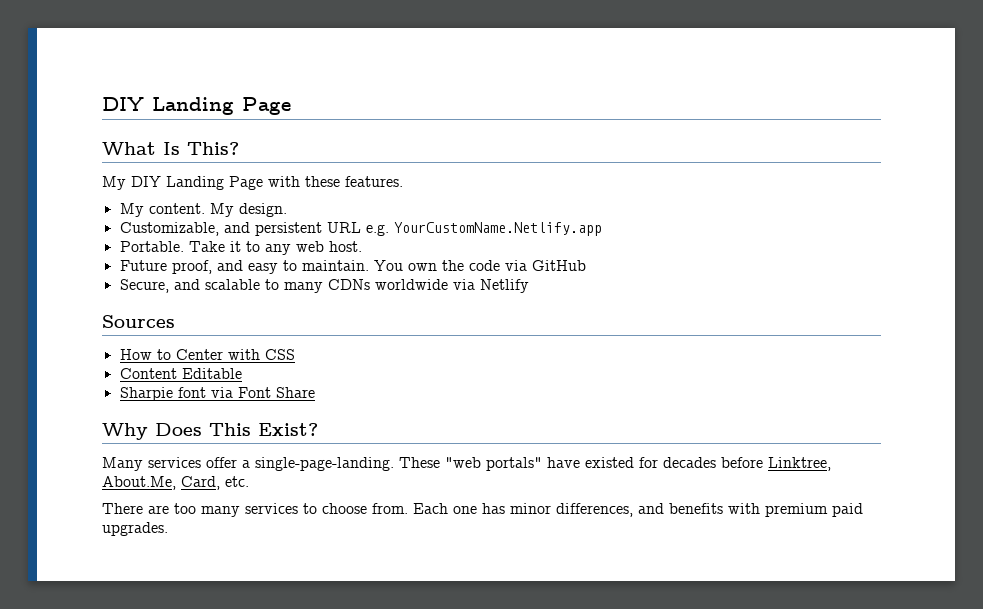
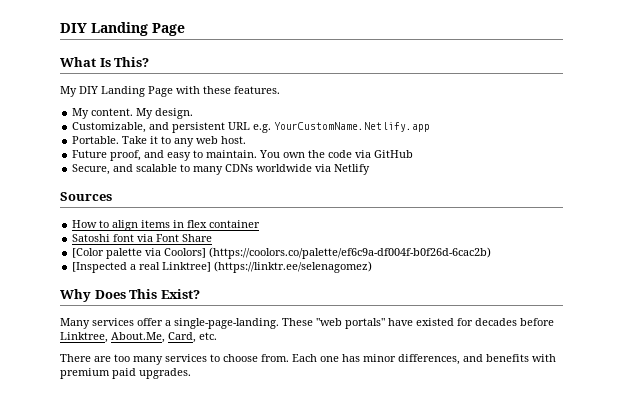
[175,349,295,360] [119,368,242,379] [119,387,315,401] Center with CSS // Content Editable // Sharpie font via Font Share -> [112,220,261,231] [72,234,213,242] [72,247,492,259] [72,261,373,273] align items in flex container // Satoshi font via Font Share // [Color palette via Coolors] (https://coolors.co/palette/ef6c9a-df004f-b0f26d-6cac2b) // [Inspected a real Linktree] (https://linktr.ee/selenagomez)

